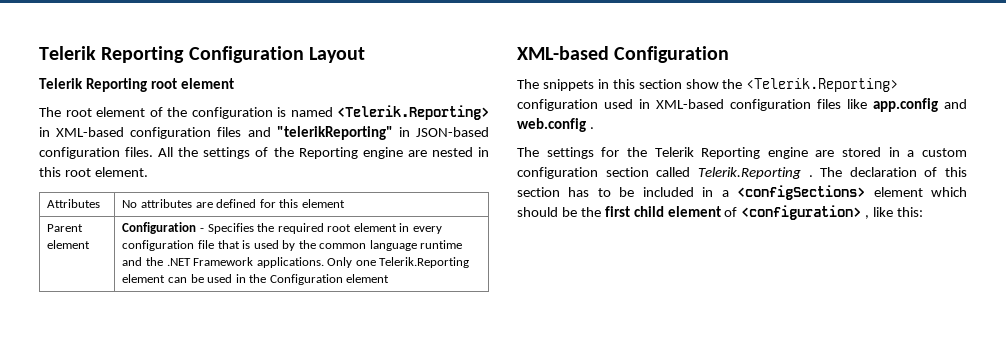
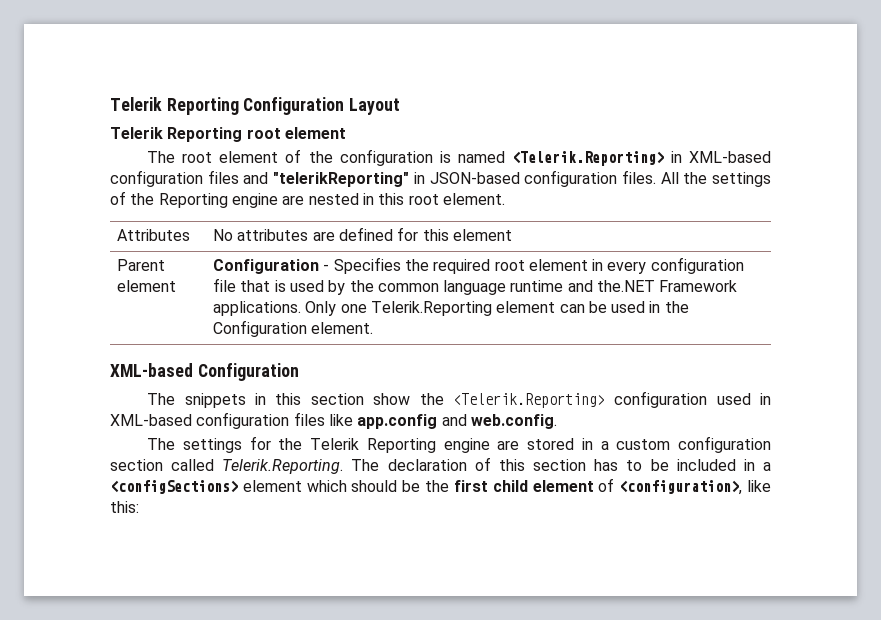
[145,257,191,266] the .NET -> [597,280,656,292] the.NET
[346,274,390,283] element -> [311,322,374,334] element.
[517,118,594,132] web.config . -> [470,414,557,429] web.config.
[697,167,813,179] Telerik.Reporting . -> [222,459,344,474] Telerik.Reporting.
[741,205,870,220] <configuration> , -> [619,480,743,495] <configuration>,

